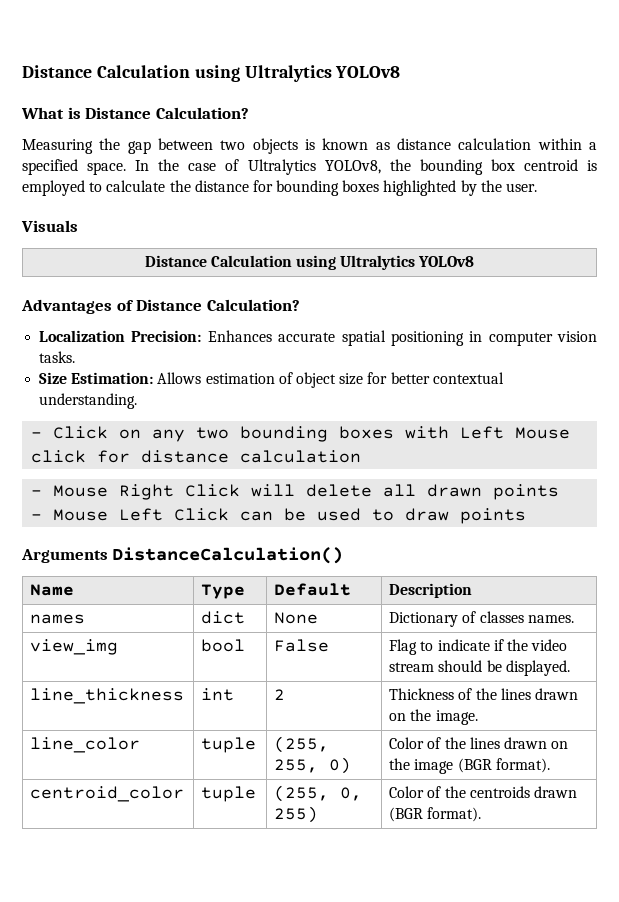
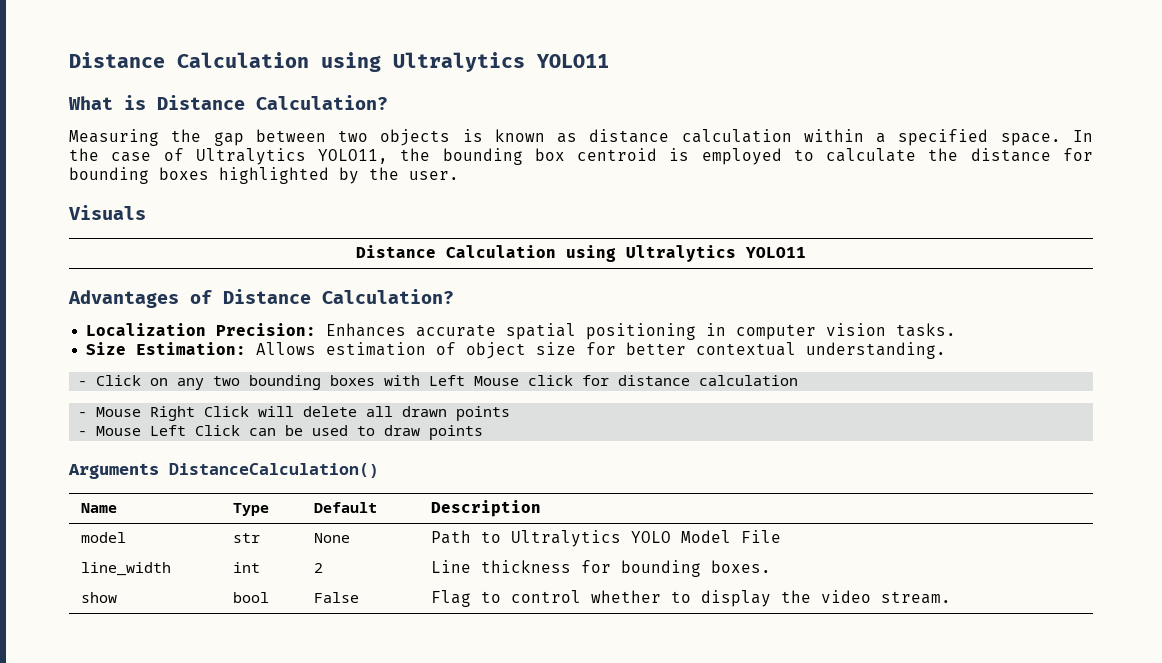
[22,65,401,82] Distance Calculation using Ultralytics YOLOv8 -> [69,52,609,72] Distance Calculation using Ultralytics YOLO11
[324,160,381,174] YOLOv8, -> [318,149,389,164] YOLO11,
[418,256,475,267] YOLOv8 -> [745,247,806,258] YOLO11
[30,614,86,624] [201,611,246,624] names | dict -> [81,532,127,543] [233,533,261,543] model | str
[389,611,574,627] [30,639,119,655] [201,639,246,652] [274,639,330,652] [389,639,568,655] [389,660,570,676] [30,688,185,704] [201,688,235,701] [274,689,286,700] [389,688,579,700] [389,709,478,725] [30,737,141,753] [201,737,257,753] [274,736,330,753] [274,757,352,774] [389,737,569,749] [389,758,550,774] [30,786,185,802] [201,786,257,802] [274,785,363,802] [274,806,319,823] [389,786,578,798] [389,807,482,822] Dictionary of classes names. // view_img | bool | False | Flag to indicate if the video stream should be displayed. // line_thickness | int | 2 | Thickness of the lines drawn on the image. // line_color | tuple | (255, 255, 0) | Color of the lines drawn on the image (BGR format). // centroid_color | tuple | (255, 0, 255) | Color of the centroids drawn (BGR format). -> [431,530,782,547] [81,562,172,576] [233,562,261,573] [314,563,324,573] [431,560,772,577] [81,592,118,603] [233,592,270,603] [314,592,360,603] [431,590,952,607] Path to Ultralytics YOLO Model File // line_width | int | 2 | Line thickness for bounding boxes. // show | bool | False | Flag to control whether to display the video stream.

